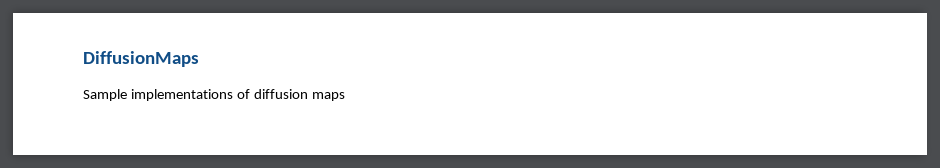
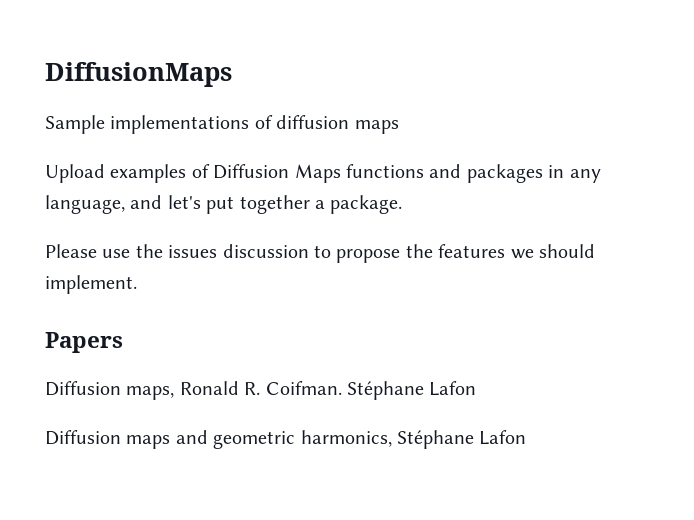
(345, 96) none -> [45,164,601,183] [45,195,403,214] [45,244,595,263] [45,275,137,294] [45,332,123,353] [45,381,477,400] [45,430,527,449] // Upload examples of Diffusion Maps functions and packages in any language, and let's put together a package. // Please use the issues discussion to propose the features we should implement. // Papers // Diffusion maps, Ronald R. Coifman. Stéphane Lafon // Diffusion maps and geometric harmonics, Stéphane Lafon

